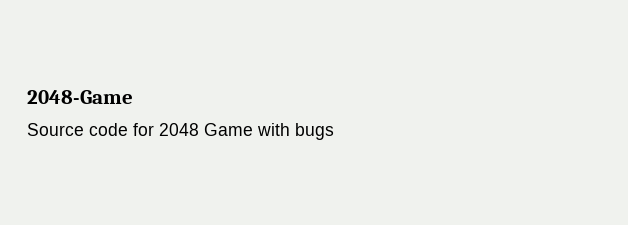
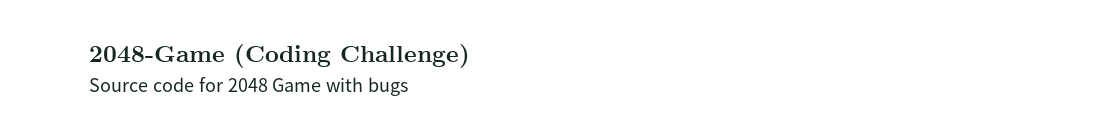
(133, 97) none -> [234,44,470,68] (Coding Challenge)

